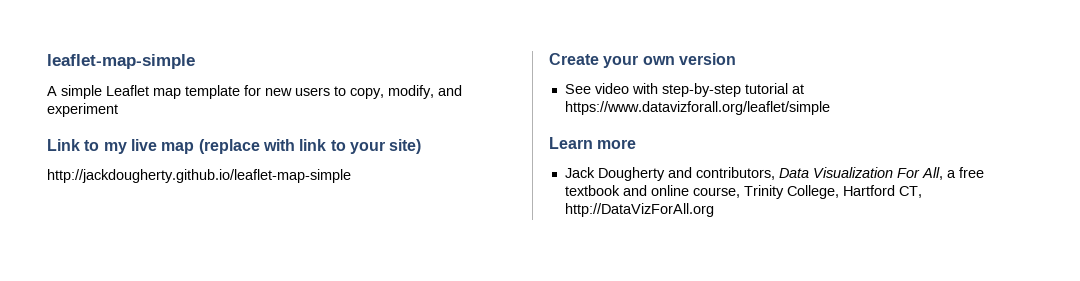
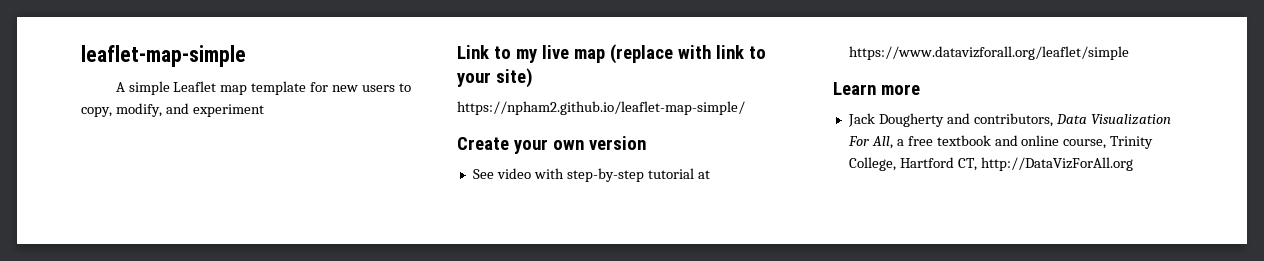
[47,169,351,183] http://jackdougherty.github.io/leaflet-map-simple -> [457,101,745,115] https://npham2.github.io/leaflet-map-simple/

